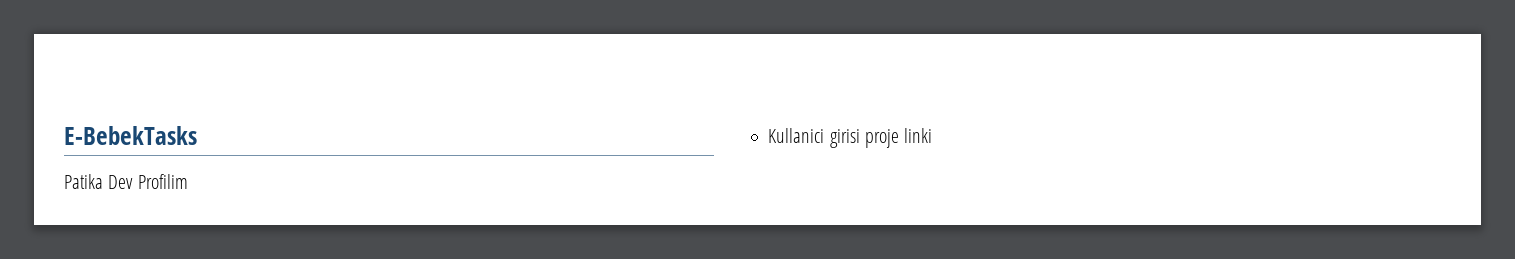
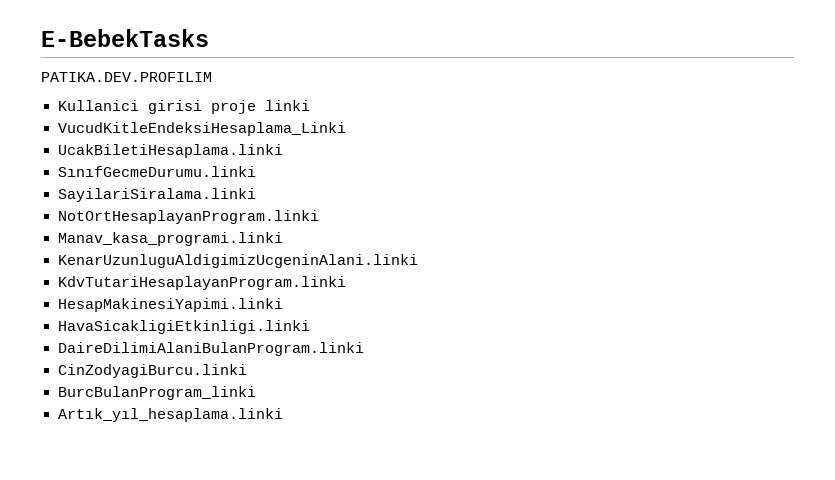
[64,174,188,189] Patika Dev Profilim -> [41,72,212,82] PATIKA.DEV.PROFILIM
(933, 135) none -> [57,122,346,136] [57,144,283,158] [57,166,256,177] [57,188,256,202] [57,210,319,224] [57,232,283,246] [57,254,418,268] [57,276,346,290] [57,298,283,312] [57,320,310,334] [57,342,364,356] [57,364,247,378] [57,386,256,400] [57,408,283,422] // VucudKitleEndeksiHesaplama_Linki // UcakBiletiHesaplama.linki // SınıfGecmeDurumu.linki // SayilariSiralama.linki // NotOrtHesaplayanProgram.linki // Manav_kasa_programi.linki // KenarUzunluguAldigimizUcgeninAlani.linki // KdvTutariHesaplayanProgram.linki // HesapMakinesiYapimi.linki // HavaSicakligiEtkinligi.linki // DaireDilimiAlaniBulanProgram.linki // CinZodyagiBurcu.linki // BurcBulanProgram_linki // Artık_yıl_hesaplama.linki

